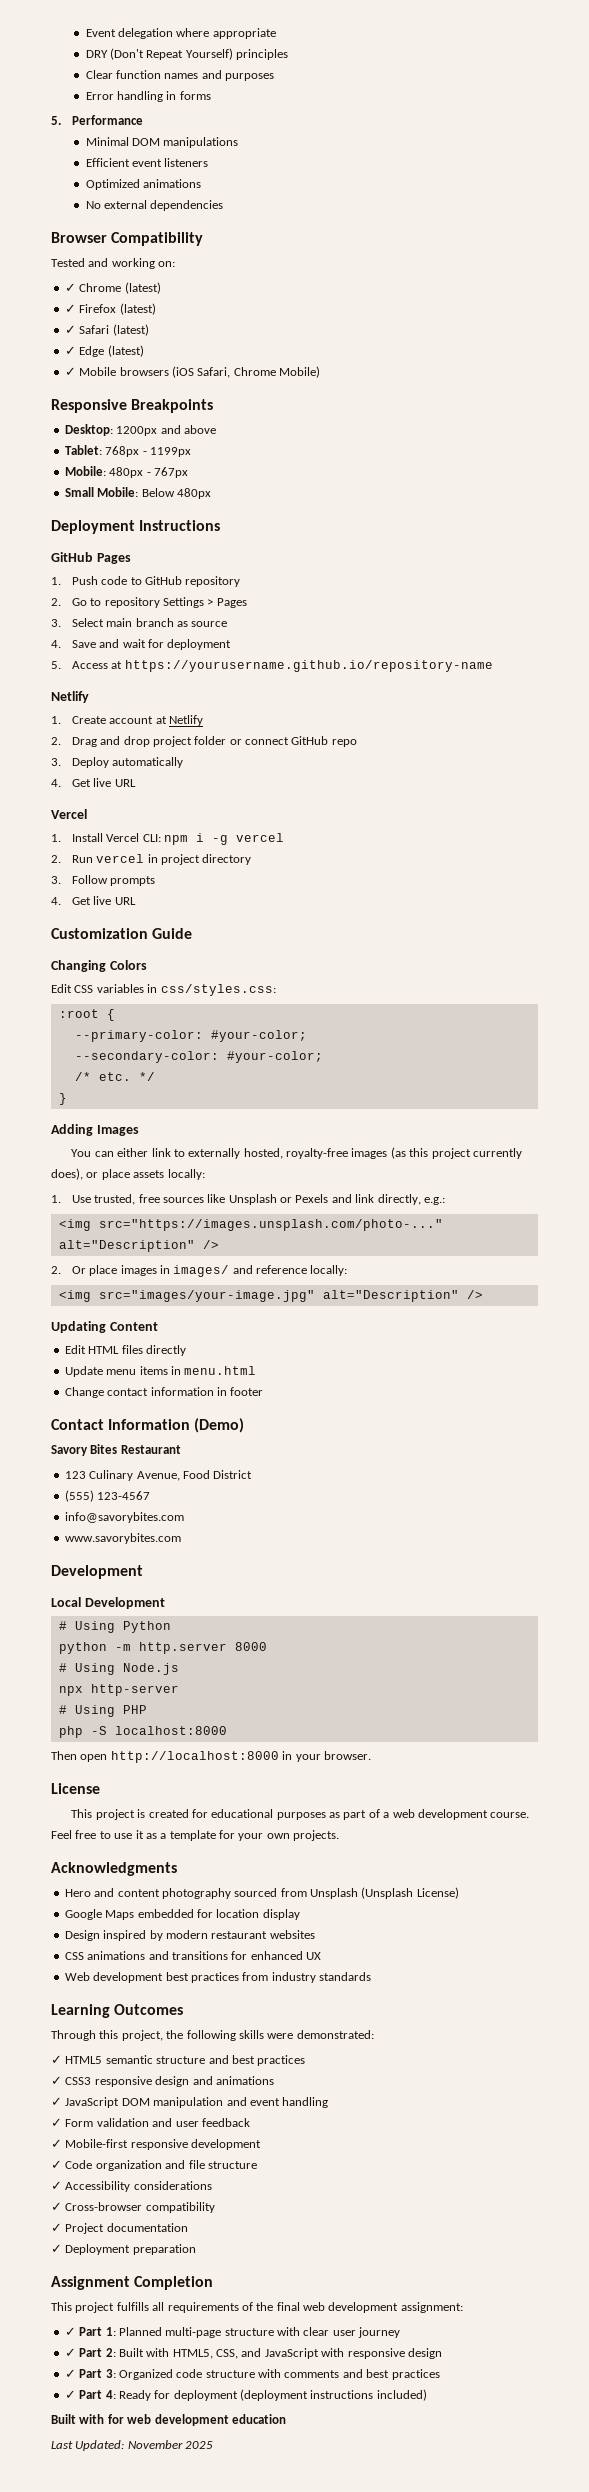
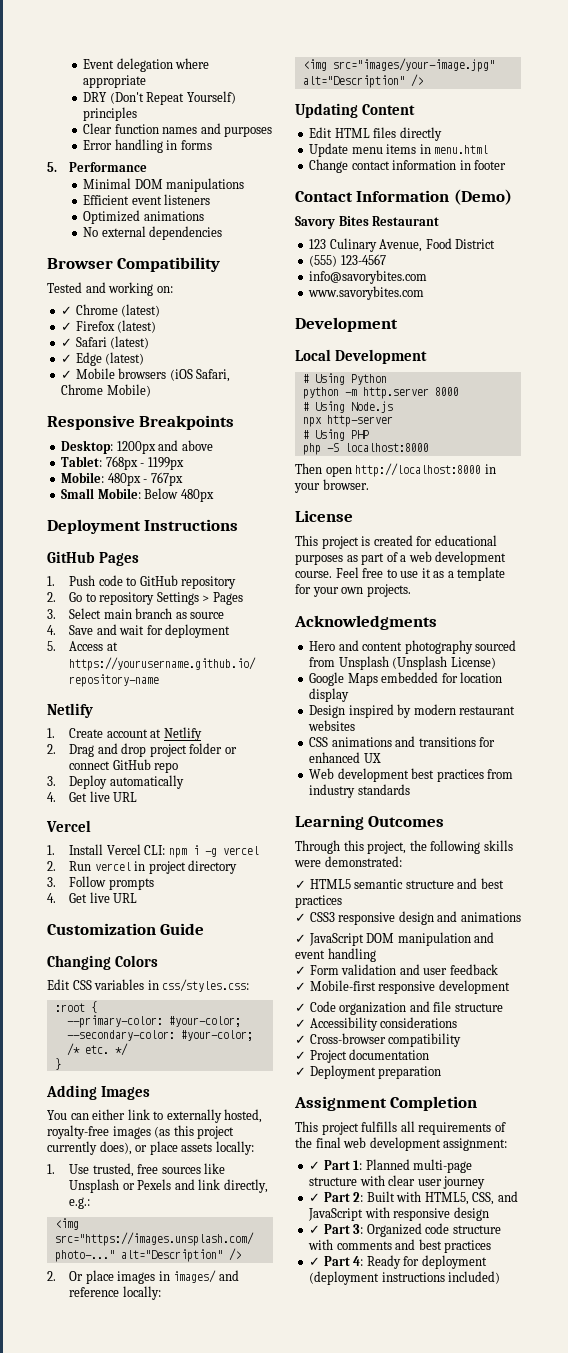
[51,2414,286,2426] [51,2440,214,2451] // Built with for web development education // Last Updated: November 2025 -> (501, 1277) none

